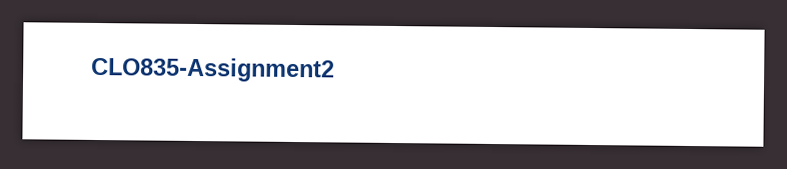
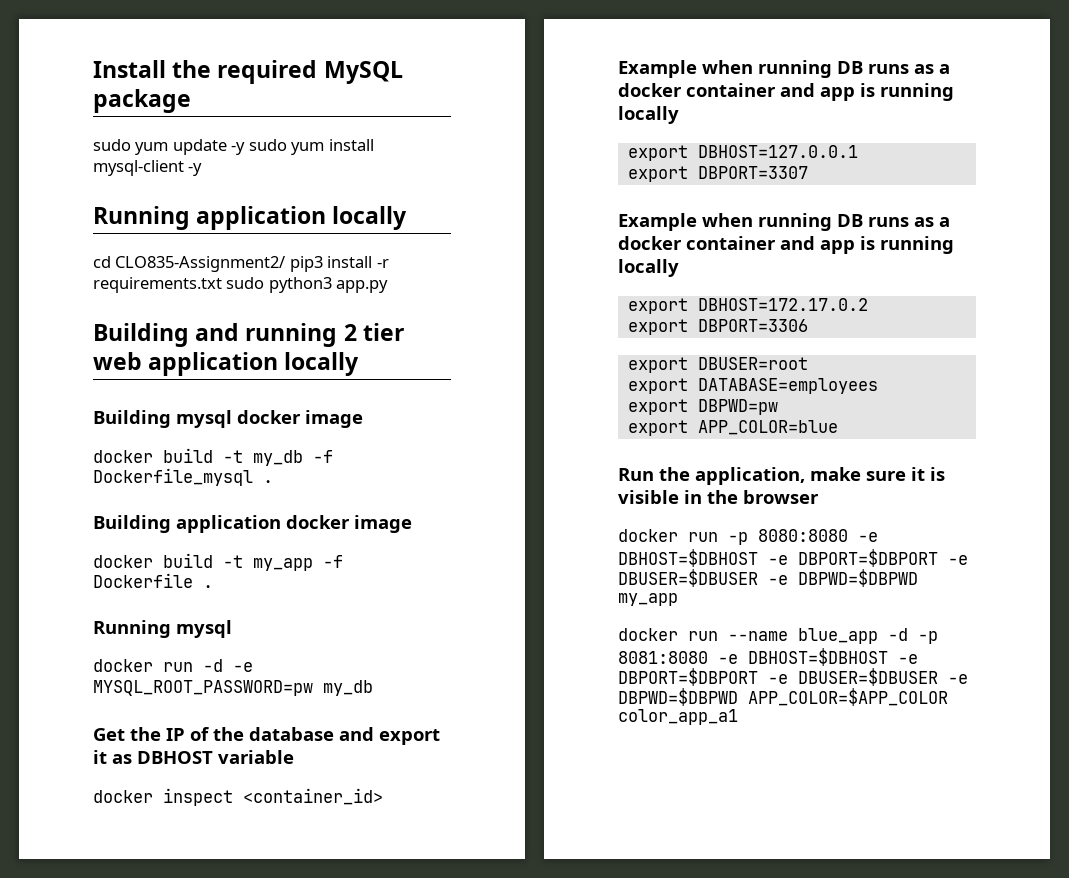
[91,56,335,83] CLO835-Assignment2 -> [93,60,403,84] [93,89,191,113] [93,139,374,155] [93,160,203,176] [93,206,408,230] [93,256,389,272] [93,277,389,293] [93,323,404,347] [93,352,360,376] [93,410,363,428] [93,448,333,466] [93,468,273,486] [93,515,412,533] [93,553,343,571] [93,573,213,588] [93,620,232,638] [93,659,253,672] [93,680,373,696] [93,727,440,745] [93,750,294,764] [93,788,383,806] [618,60,950,78] [618,83,954,101] [618,106,679,124] [627,145,858,161] [627,166,808,182] [618,213,950,231] [618,236,954,254] [618,259,679,277] [627,298,868,314] [627,319,808,335] [627,357,808,373] [627,378,878,394] [627,399,778,415] [627,420,838,436] [618,467,945,485] [618,490,819,504] [618,529,878,545] [618,549,968,567] [618,569,918,587] [618,593,678,606] [618,628,938,644] [618,648,918,666] [618,668,968,686] [618,688,948,706] [618,709,738,725] Install the required MySQL package // sudo yum update -y sudo yum install mysql-client -y // Running application locally // cd CLO835-Assignment2/ pip3 install -r requirements.txt sudo python3 app.py // Building and running 2 tier web application locally // Building mysql docker image // docker build -t my_db -f Dockerfile_mysql . // Building application docker image // docker build -t my_app -f Dockerfile . // Running mysql // docker run -d -e MYSQL_ROOT_PASSWORD=pw my_db // Get the IP of the database and export it as DBHOST variable // docker inspect <container_id> // Example when running DB runs as a docker container and app is running locally // export DBHOST=127.0.0.1 // export DBPORT=3307 // Example when running DB runs as a docker container and app is running locally // export DBHOST=172.17.0.2 // export DBPORT=3306 // export DBUSER=root // export DATABASE=employees // export DBPWD=pw // export APP_COLOR=blue // Run the application, make sure it is visible in the browser // docker run -p 8080:8080 -e DBHOST=$DBHOST -e DBPORT=$DBPORT -e DBUSER=$DBUSER -e DBPWD=$DBPWD my_app // docker run --name blue_app -d -p 8081:8080 -e DBHOST=$DBHOST -e DBPORT=$DBPORT -e DBUSER=$DBUSER -e DBPWD=$DBPWD APP_COLOR=$APP_COLOR color_app_a1

